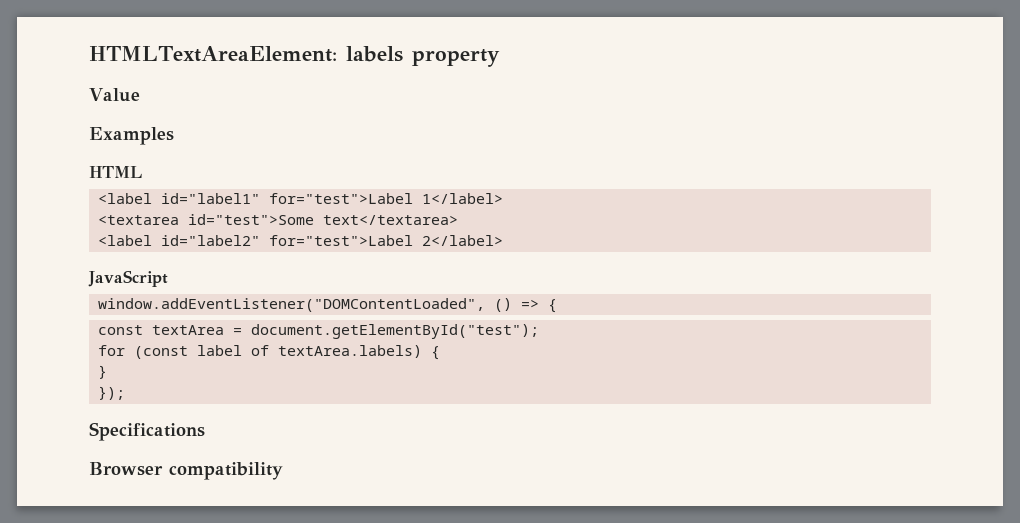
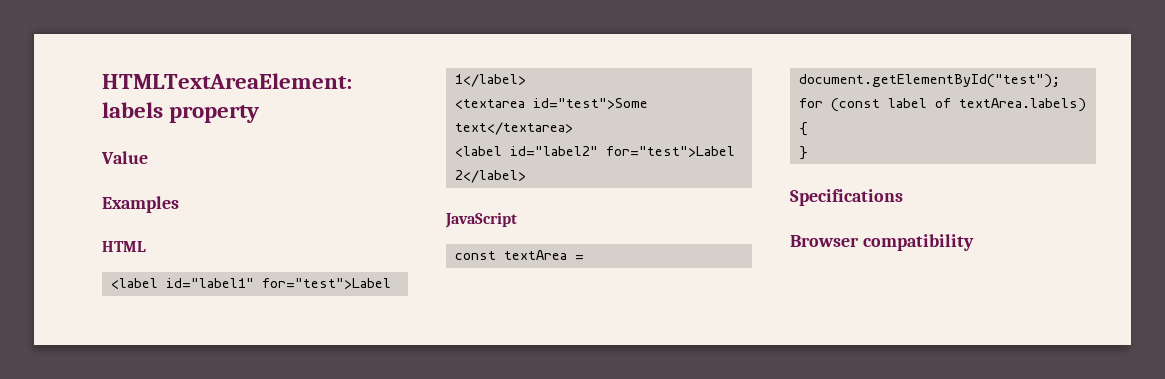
[98,298,557,313] // window.addEventListener("DOMContentLoaded", () => { -> (517, 220) none
[98,386,125,400] // }); -> (808, 153) none

